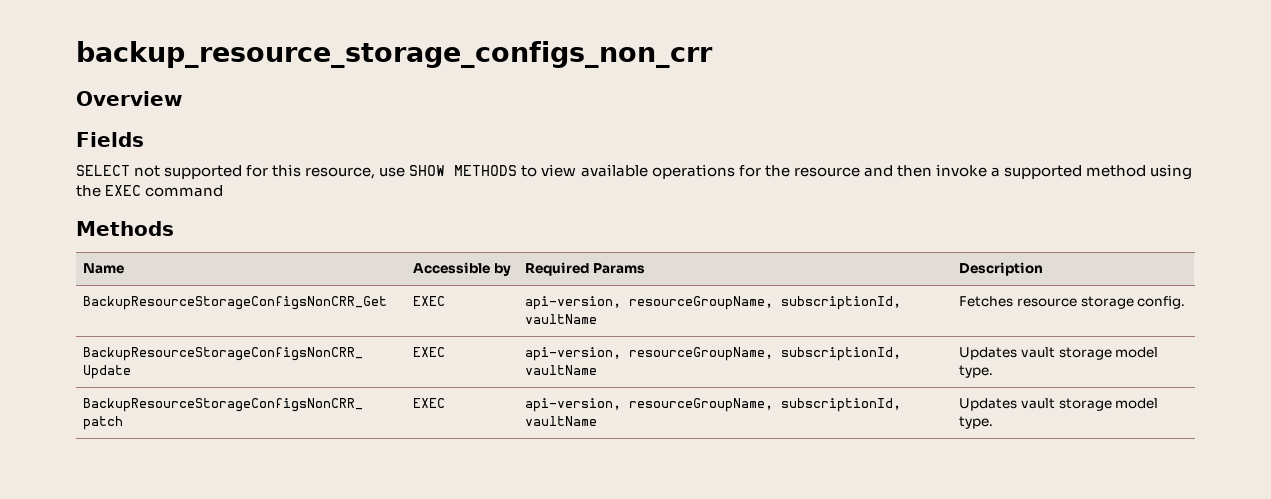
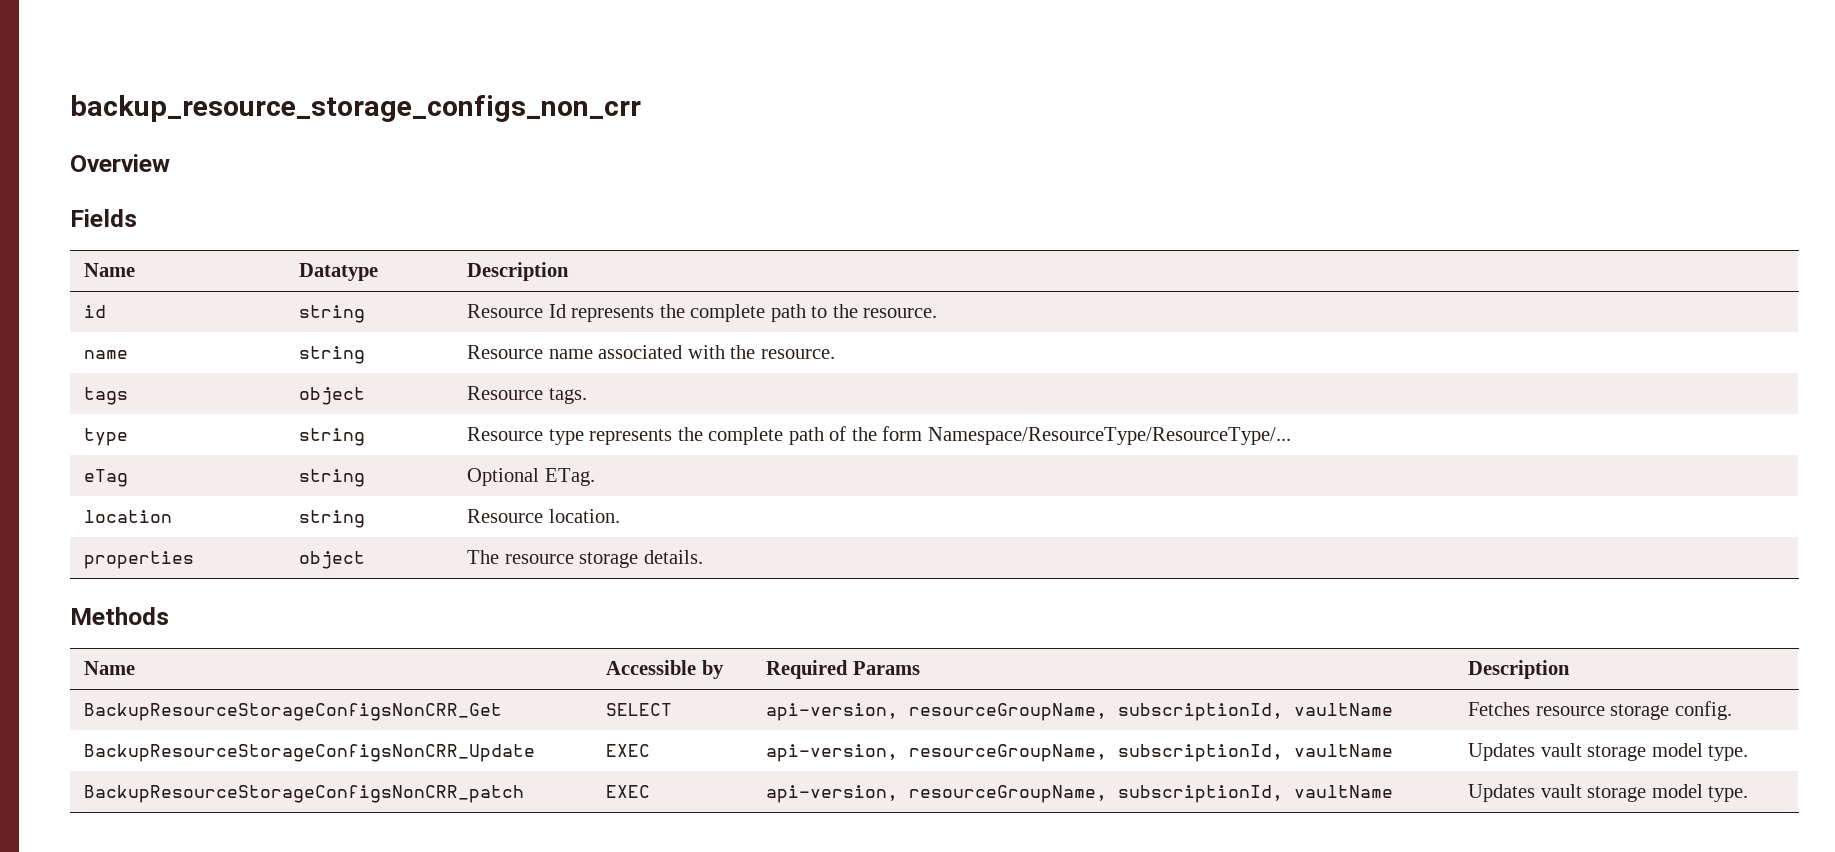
[76,164,1193,180] [76,185,224,197] // SELECT not supported for this resource, use SHOW METHODS to view available operations for the resource and then invoke a supported method using the EXEC command -> [84,263,136,277] [299,263,379,281] [467,262,570,281] [84,305,107,318] [299,305,366,323] [467,304,938,322] [84,350,129,359] [299,346,366,364] [467,345,835,359] [84,387,129,405] [299,387,366,405] [467,386,587,404] [84,428,129,446] [299,428,366,446] [467,426,1291,445] [84,469,129,487] [299,469,366,487] [467,468,595,486] [84,510,173,523] [299,510,366,528] [467,509,620,523] [84,551,195,569] [299,551,366,569] [467,550,703,568] // Name | Datatype | Description // id | string | Resource Id represents the complete path to the resource. // name | string | Resource name associated with the resource. // tags | object | Resource tags. // type | string | Resource type represents the complete path of the form Namespace/ResourceType/ResourceType/... // eTag | string | Optional ETag. // location | string | Resource location. // properties | object | The resource storage details.
[413,296,446,306] EXEC -> [606,703,673,716] SELECT

